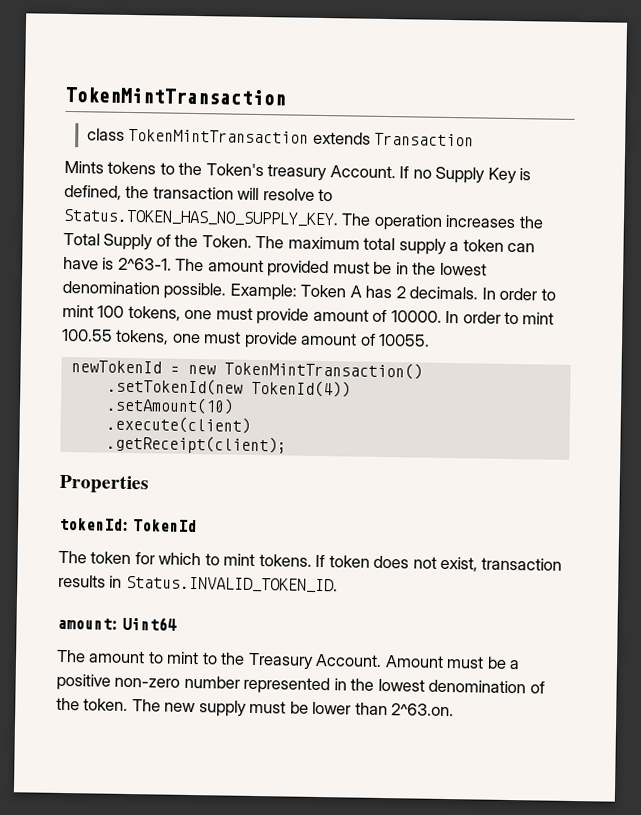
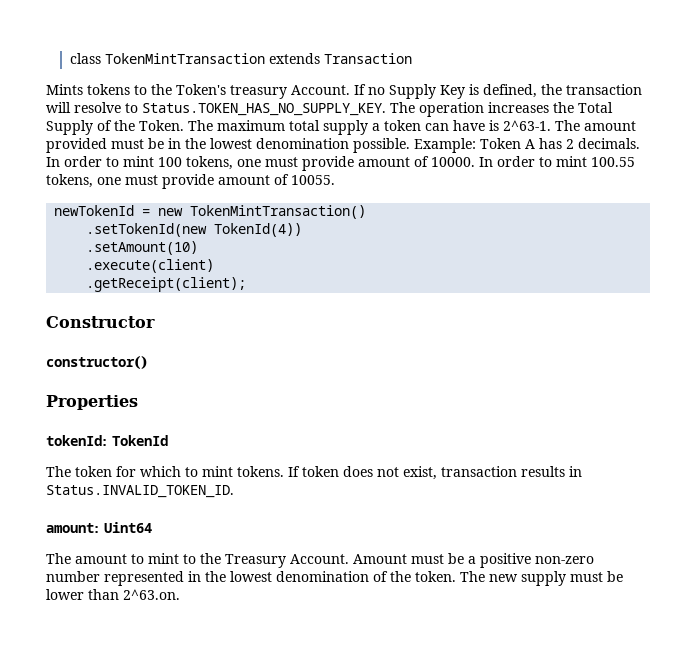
[65,86,286,106] TokenMintTransaction // -> (70, 58) none
(287, 444) none -> [46,316,155,328] [46,356,148,369] // Constructor // constructor()

